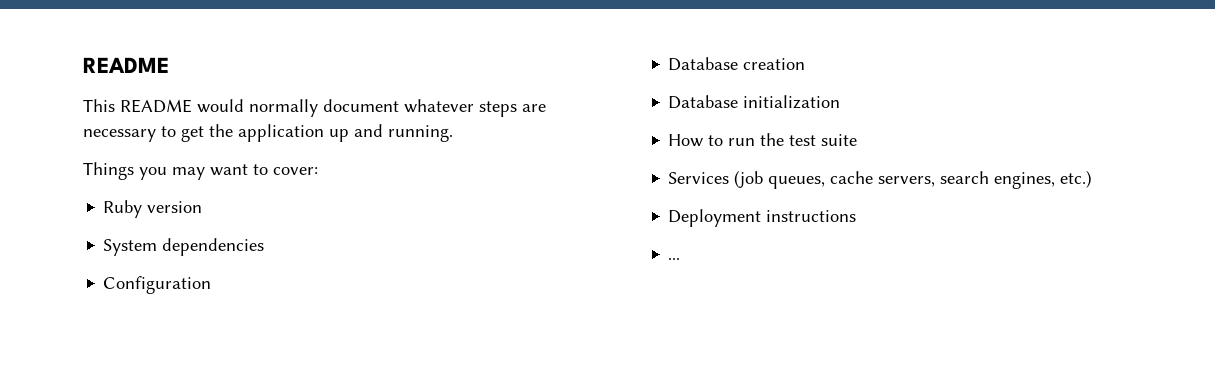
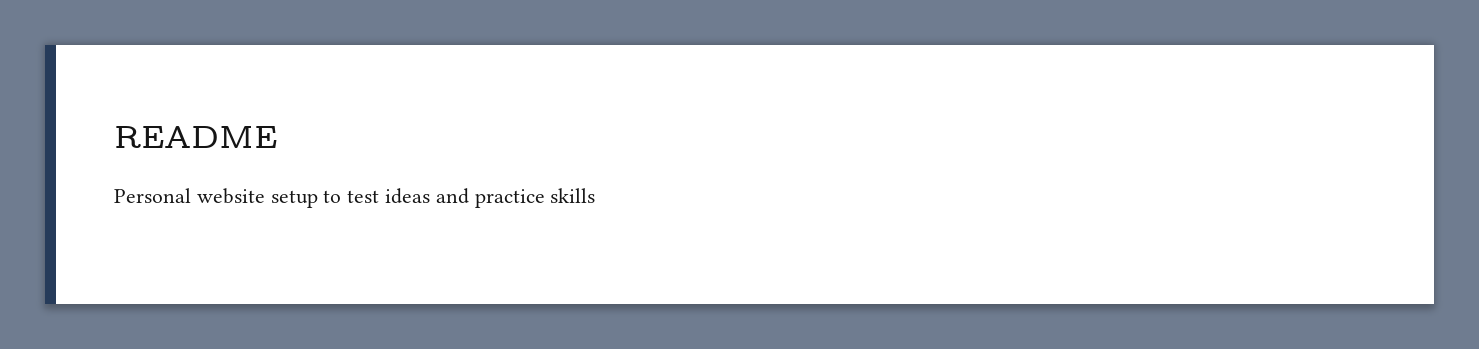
[83,99,546,117] [83,124,453,142] [83,162,318,180] [103,200,203,218] [103,238,265,256] [103,276,212,294] [668,57,806,71] [668,95,841,109] [668,133,858,147] [668,170,1093,189] [668,209,857,227] [668,257,681,260] This README would normally document whatever steps are necessary to get the application up and running. // Things you may want to cover: // Ruby version // System dependencies // Configuration // Database creation // Database initialization // How to run the test suite // Services (job queues, cache servers, search engines, etc.) // Deployment instructions // ... -> [114,188,596,208] Personal website setup to test ideas and practice skills

